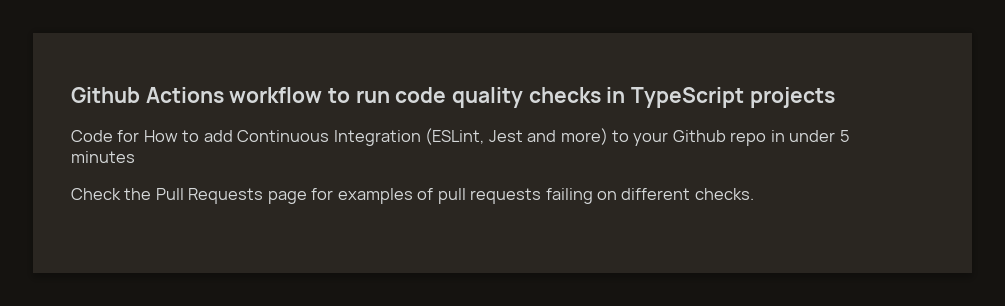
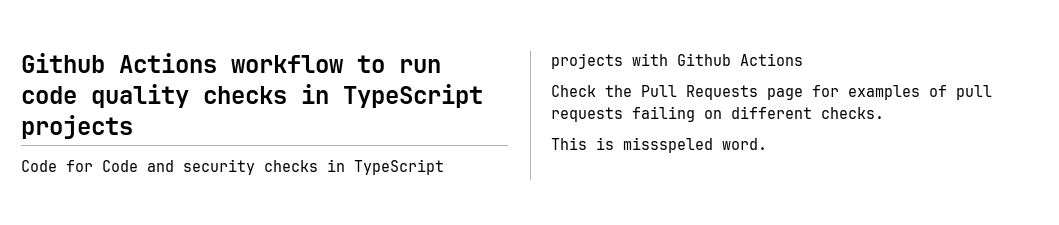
[143,128,850,146] [71,151,135,163] How to add Continuous Integration (ESLint, Jest and more) to your Github repo in under 5 minutes -> [102,159,444,175] [551,53,803,69] Code and security checks in TypeScript projects with Github Actions
(754, 194) none -> [551,137,767,153] // This is missspeled word.

